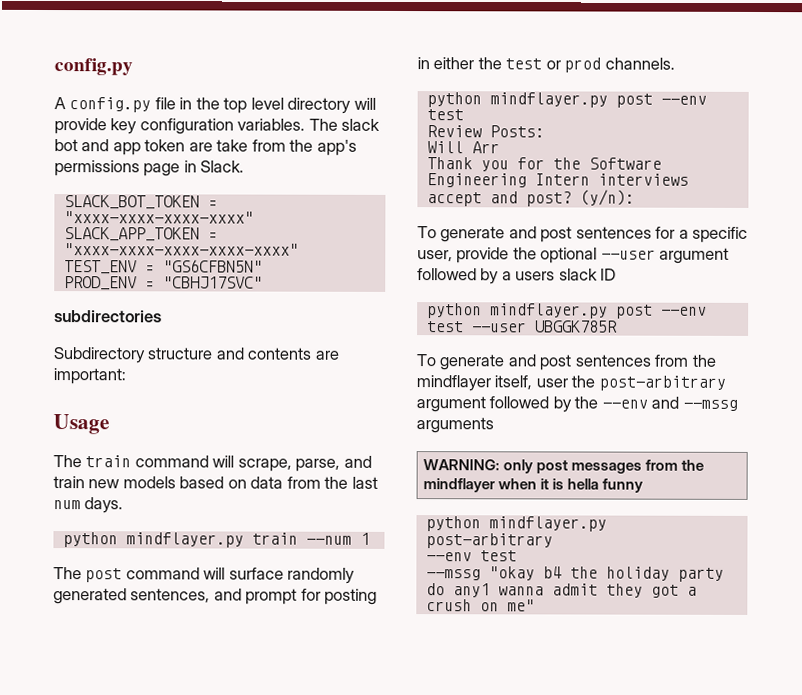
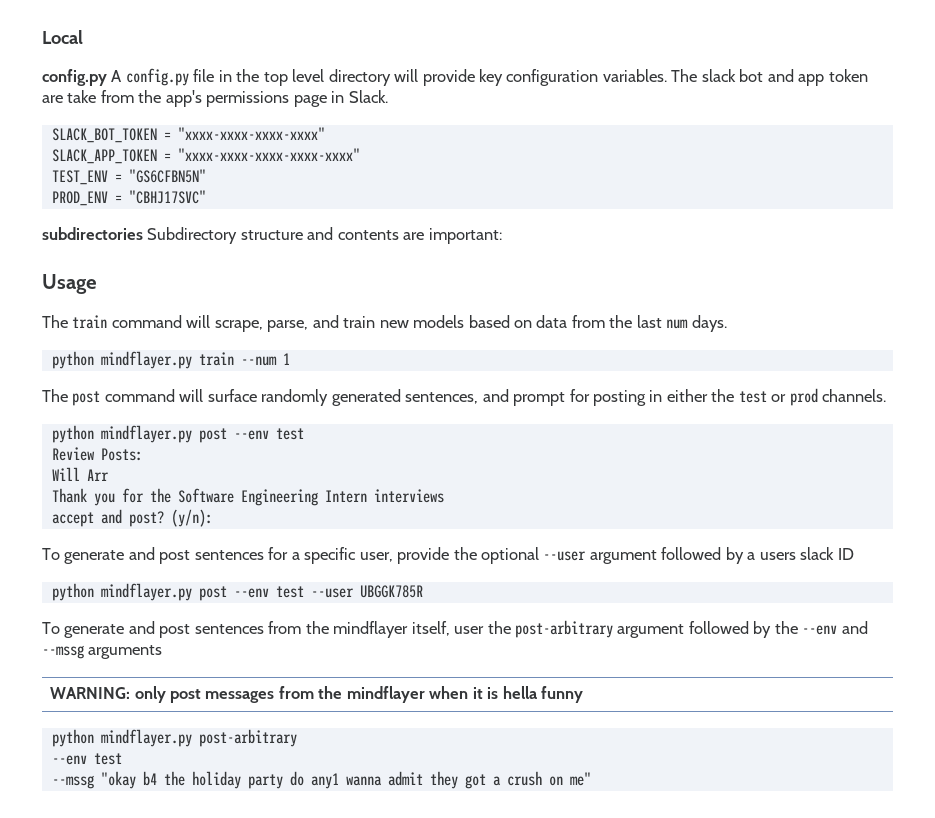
[54,58,133,76] config.py // -> [42,30,83,44] [42,69,107,86] Local // config.py
(162, 316) // -> (143, 233) none

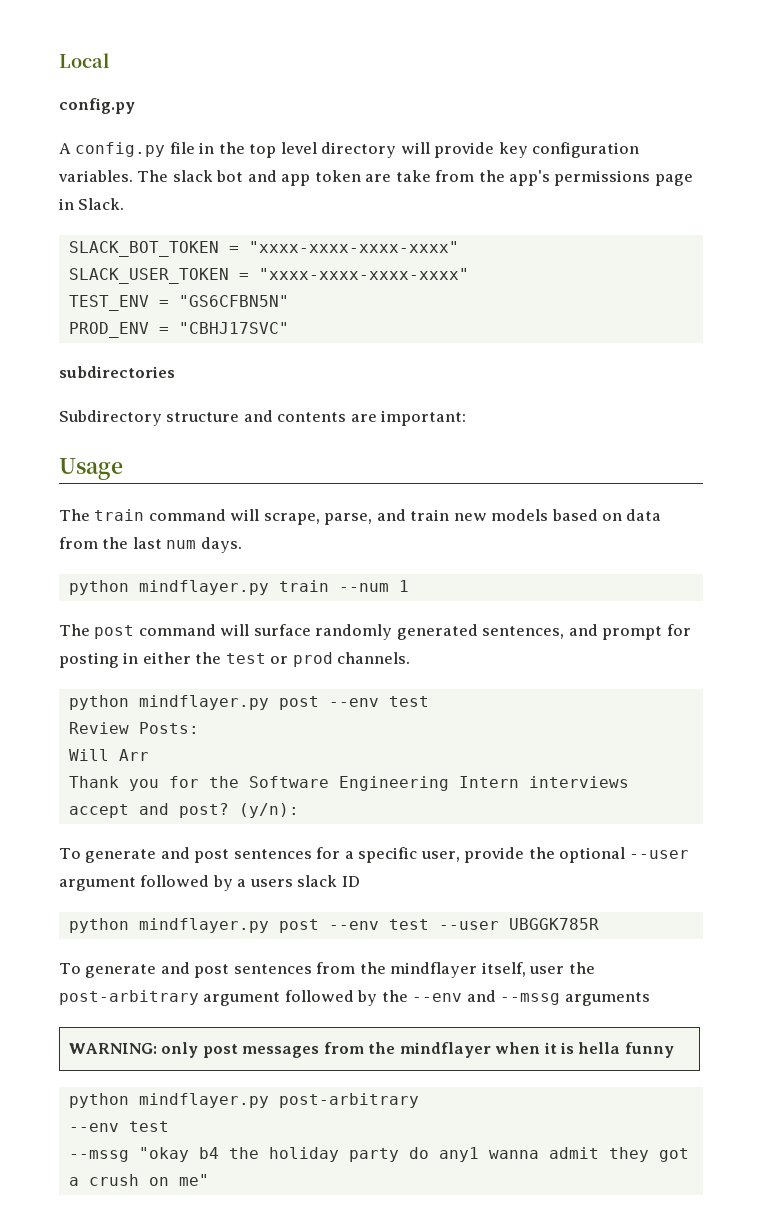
(107, 77) none -> (135, 106) //
[51,148,360,164] SLACK_APP_TOKEN = "xxxx-xxxx-xxxx-xxxx-xxxx" -> [68,268,469,284] SLACK_USER_TOKEN = "xxxx-xxxx-xxxx-xxxx"
(143, 233) none -> (175, 372) //

